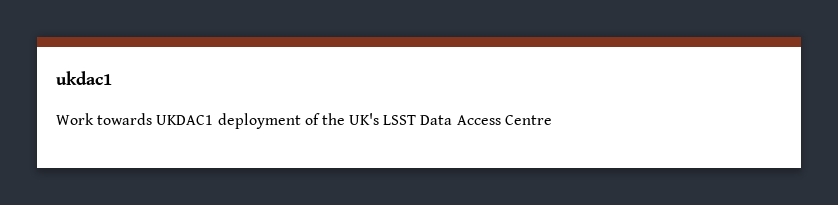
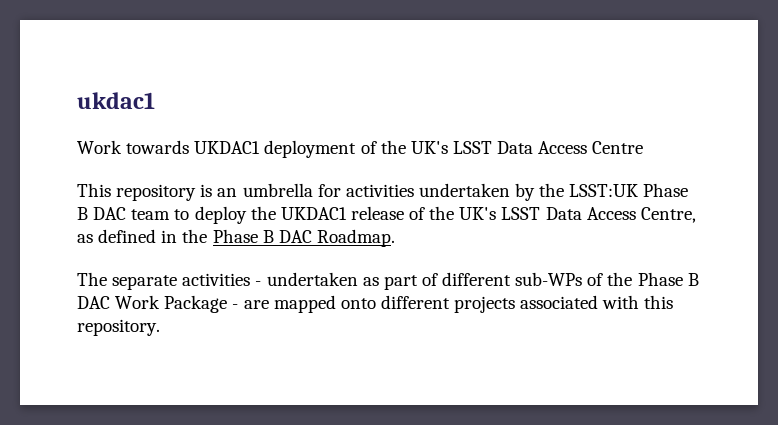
(552, 120) none -> [77,183,689,201] [77,206,696,224] [77,229,395,247] [77,272,699,290] [77,295,674,313] [77,319,160,336] // This repository is an umbrella for activities undertaken by the LSST:UK Phase B DAC team to deploy the UKDAC1 release of the UK's LSST Data Access Centre, as defined in the Phase B DAC Roadmap. // The separate activities - undertaken as part of different sub-WPs of the Phase B DAC Work Package - are mapped onto different projects associated with this repository.

